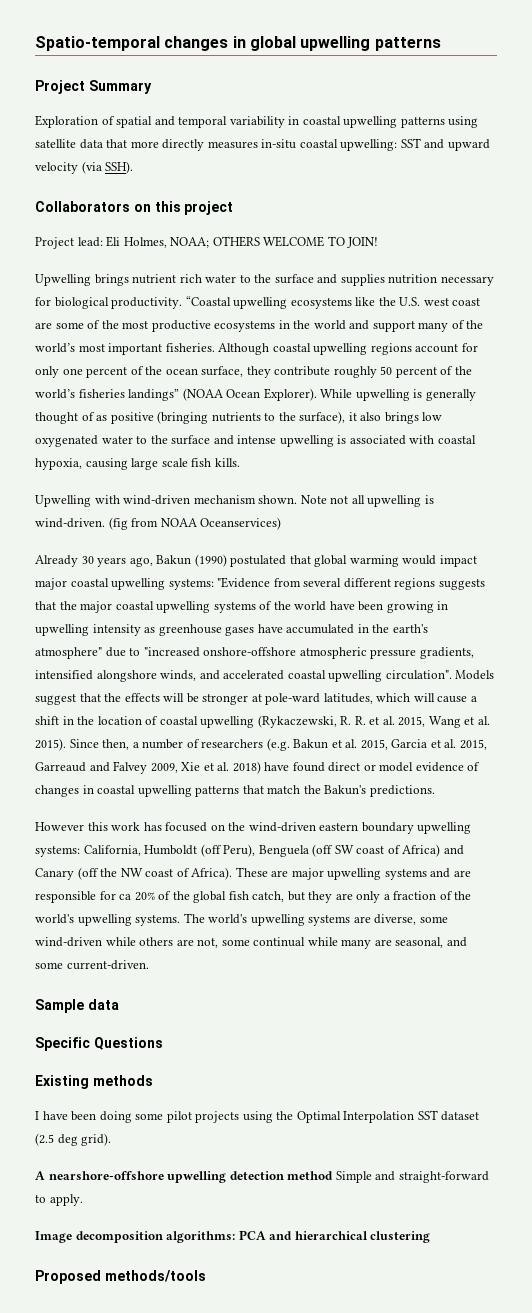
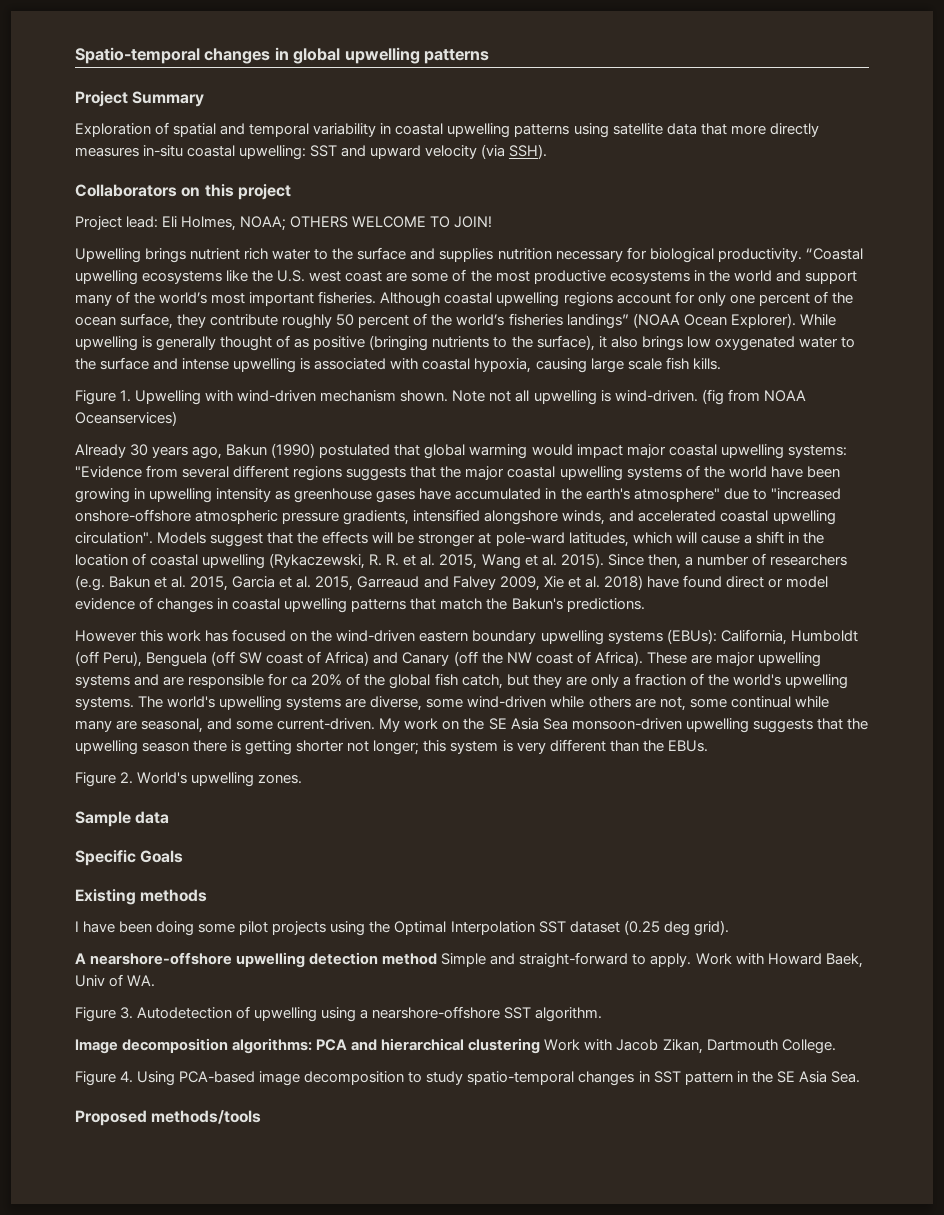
(240, 462) none -> [75,390,132,405] Figure 1.
[35,846,80,857] systems: -> [607,629,717,644] systems (EBUs):
(149, 965) none -> [379,718,868,733] [75,739,708,755] [75,772,303,787] My work on the SE Asia Sea monsoon-driven upwelling suggests that the upwelling season there is getting shorter not longer; this system is very different than the EBUs. // Figure 2. World's upwelling zones.
[93,1037,163,1050] Questions -> [140,850,184,863] Goals
[35,1133,54,1146] (2.5 -> [623,920,660,935] (0.25
(83, 1200) none -> [695,953,863,968] [75,974,156,987] [75,1006,603,1022] Work with Howard Baek, Univ of WA. // Figure 3. Autodetection of upwelling using a nearshore-offshore SST algorithm.
(431, 1237) none -> [544,1039,836,1054] [75,1071,860,1086] Work with Jacob Zikan, Dartmouth College. // Figure 4. Using PCA-based image decomposition to study spatio-temporal changes in SST pattern in the SE Asia Sea.

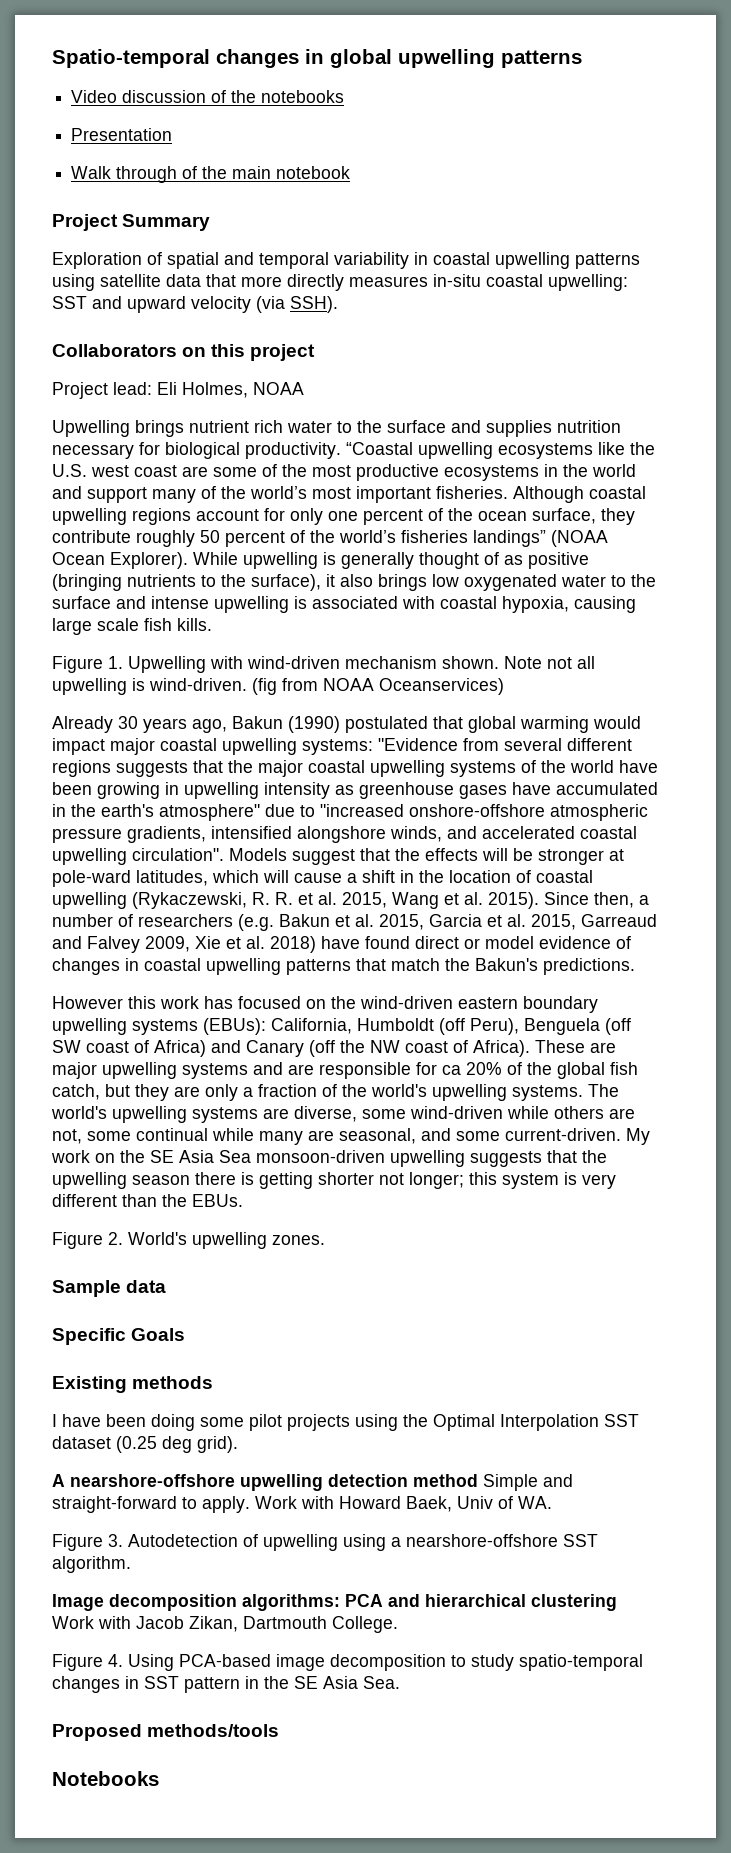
(490, 56) none -> [71,90,345,103] [71,128,173,141] [71,166,351,183] // Video discussion of the notebooks // Presentation // Walk through of the main notebook
[240,216,493,231] NOAA; OTHERS WELCOME TO JOIN! -> [253,382,304,395] NOAA
(262, 1117) none -> [52,1771,159,1786] // Notebooks

